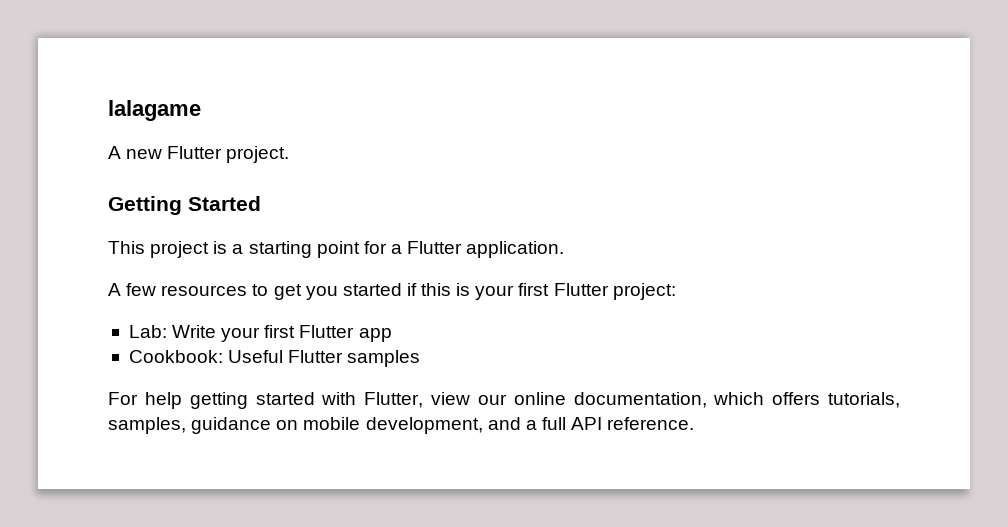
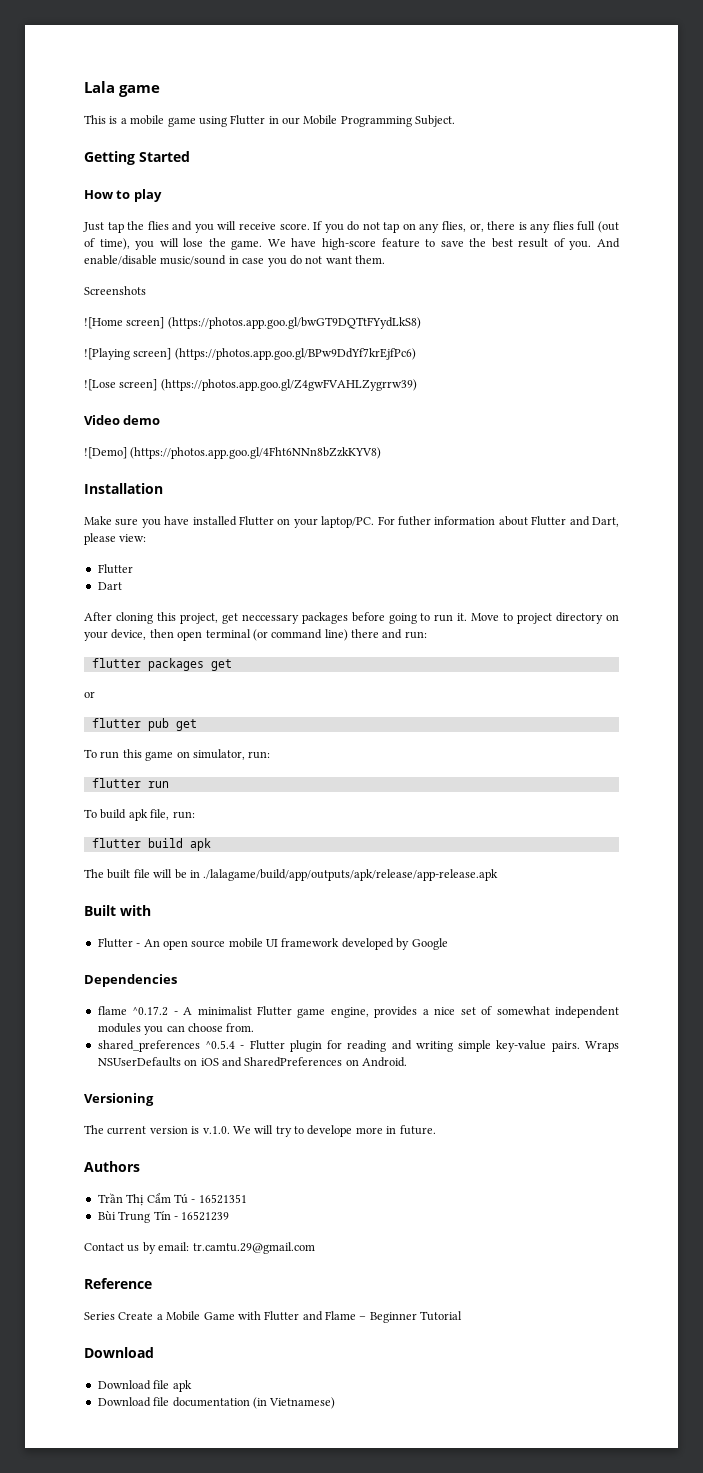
[108,100,201,121] [108,146,290,163] [108,196,261,215] [108,241,565,258] [108,283,676,300] [128,325,392,342] [128,350,421,367] [108,392,901,409] [108,417,695,434] lalagame // A new Flutter project. // Getting Started // This project is a starting point for a Flutter application. // A few resources to get you started if this is your first Flutter project: // Lab: Write your first Flutter app // Cookbook: Useful Flutter samples // For help getting started with Flutter, view our online documentation, which offers tutorials, samples, guidance on mobile development, and a full API reference. -> [84,81,160,97] [84,115,456,127] [84,151,190,165] [84,189,162,202] [83,221,620,233] [84,238,620,250] [84,255,385,267] [84,286,146,295] [84,317,421,329] [84,348,416,360] [84,379,417,391] [84,415,161,425] [84,447,382,459] [84,483,163,494] [84,516,619,528] [84,533,147,545] [97,564,133,574] [97,582,122,590] [84,612,619,624] [84,629,427,641] [91,658,232,671] [84,691,95,698] [91,718,197,731] [84,749,271,761] [91,778,169,788] [84,809,195,821] [91,838,211,851] [84,869,499,881] [84,905,151,916] [97,938,448,950] [84,974,177,987] [97,1006,619,1018] [97,1023,255,1035] [97,1040,619,1052] [97,1057,407,1067] [84,1093,154,1106] [84,1125,436,1137] [84,1161,140,1172] [97,1193,247,1206] [97,1210,230,1223] [84,1242,315,1254] [84,1278,152,1289] [84,1311,463,1323] [84,1347,154,1358] [97,1380,192,1392] [97,1397,336,1409] Lala game // This is a mobile game using Flutter in our Mobile Programming Subject. // Getting Started // How to play // Just tap the flies and you will receive score. If you do not tap on any flies, or, there is any flies full (out of time), you will lose the game. We have high-score feature to save the best result of you. And enable/disable music/sound in case you do not want them. // Screenshots // ![Home screen] (https://photos.app.goo.gl/bwGT9DQTtFYydLkS8) // ![Playing screen] (https://photos.app.goo.gl/BPw9DdYf7krEjfPc6) // ![Lose screen] (https://photos.app.goo.gl/Z4gwFVAHLZygrrw39) // Video demo // ![Demo] (https://photos.app.goo.gl/4Fht6NNn8bZzkKYV8) // Installation // Make sure you have installed Flutter on your laptop/PC. For futher information about Flutter and Dart, please view: // Flutter // Dart // After cloning this project, get neccessary packages before going to run it. Move to project directory on your device, then open terminal (or command line) there and run: // flutter packages get // or // flutter pub get // To run this game on simulator, run: // flutter run // To build apk file, run: // flutter build apk // The built file will be in ./lalagame/build/app/outputs/apk/release/app-release.apk // Built with // Flutter - An open source mobile UI framework developed by Google // Dependencies // flame ^0.17.2 - A minimalist Flutter game engine, provides a nice set of somewhat independent modules you can choose from. // shared_preferences ^0.5.4 - Flutter plugin for reading and writing simple key-value pairs. Wraps NSUserDefaults on iOS and SharedPreferences on Android. // Versioning // The current version is v.1.0. We will try to develope more in future. // Authors // Trần Thị Cẩm Tú - 16521351 // Bùi Trung Tín - 16521239 // Contact us by email: tr.camtu.29@gmail.com // Reference // Series Create a Mobile Game with Flutter and Flame – Beginner Tutorial // Download // Download file apk // Download file documentation (in Vietnamese)

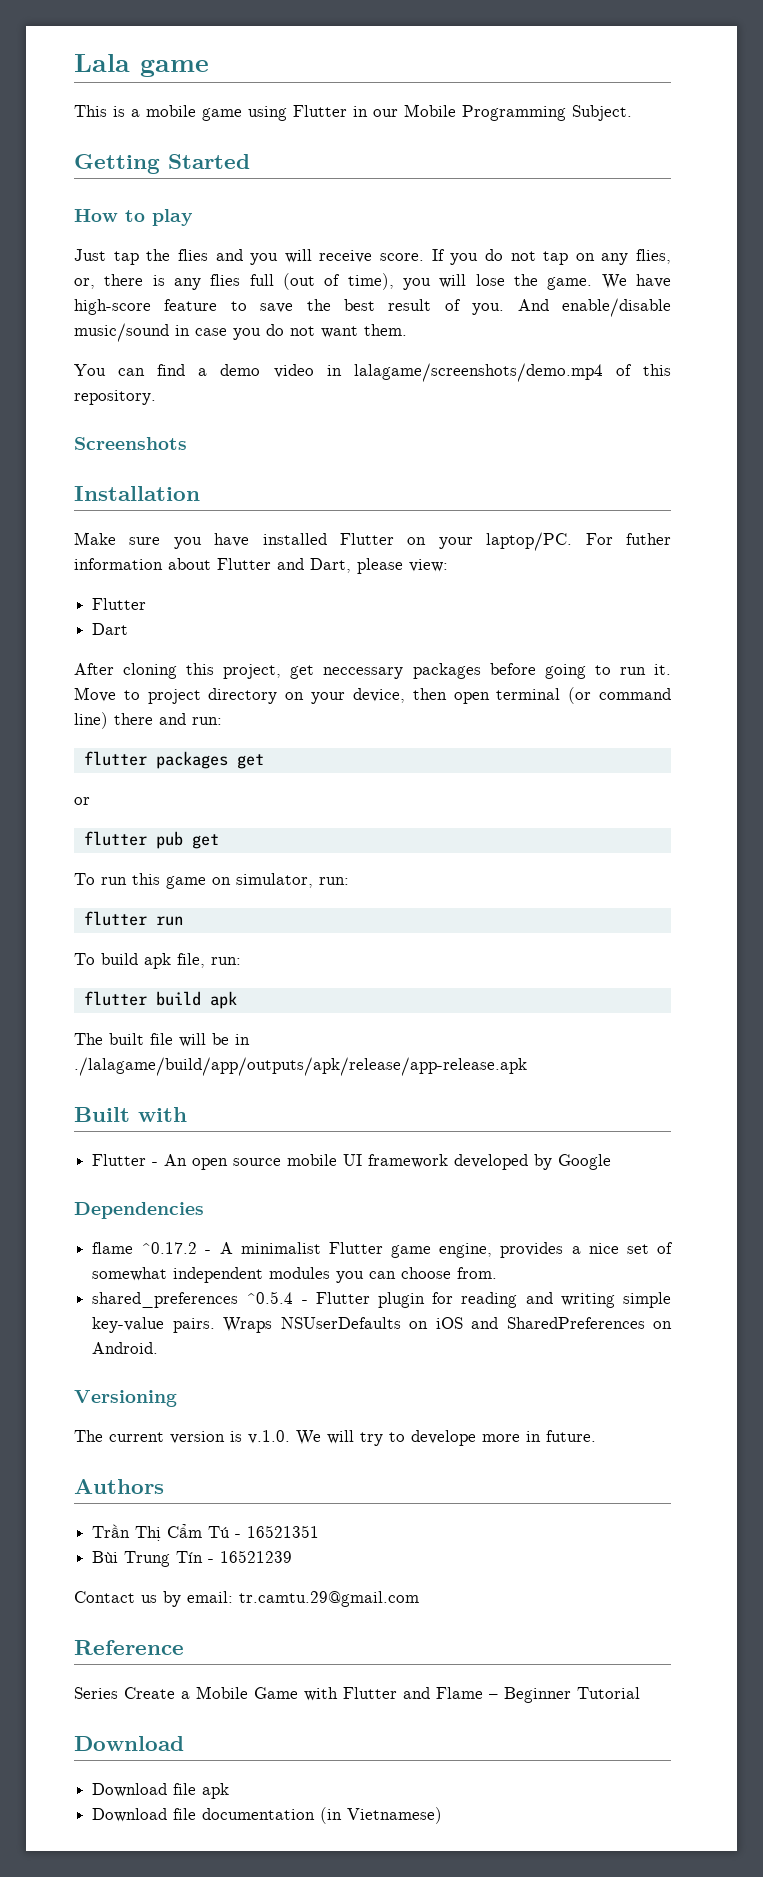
[84,286,146,295] [84,317,421,329] [84,348,416,360] [84,379,417,391] [84,415,161,425] [84,447,382,459] Screenshots // ![Home screen] (https://photos.app.goo.gl/bwGT9DQTtFYydLkS8) // ![Playing screen] (https://photos.app.goo.gl/BPw9DdYf7krEjfPc6) // ![Lose screen] (https://photos.app.goo.gl/Z4gwFVAHLZygrrw39) // Video demo // ![Demo] (https://photos.app.goo.gl/4Fht6NNn8bZzkKYV8) -> [74,363,671,382] [74,390,156,405] [74,437,187,450] You can find a demo video in lalagame/screenshots/demo.mp4 of this repository. // Screenshots

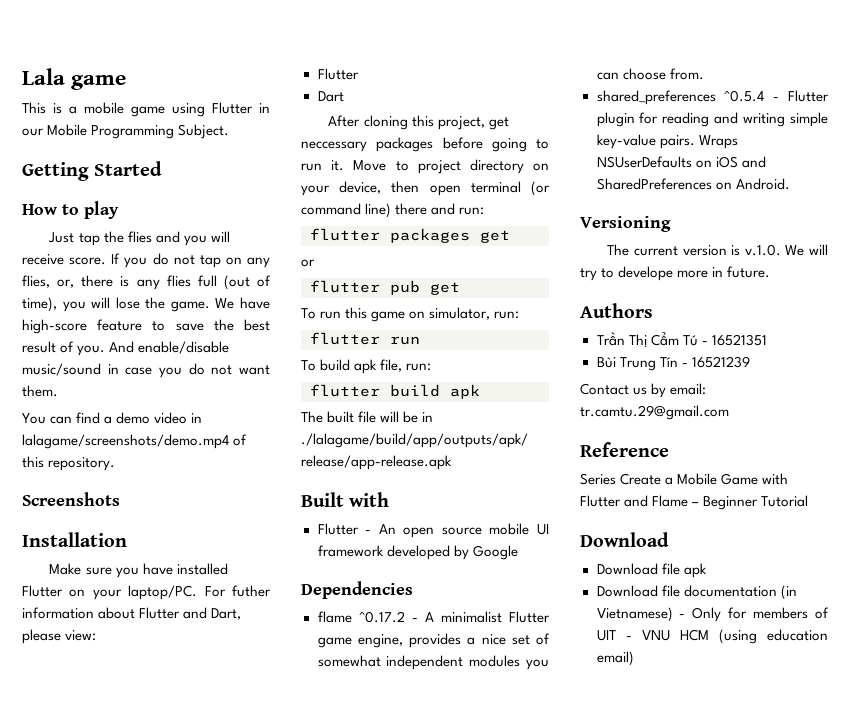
(443, 1815) none -> [679,607,829,622] [596,629,828,644] [596,651,634,666] - Only for members of UIT - VNU HCM (using education email)

